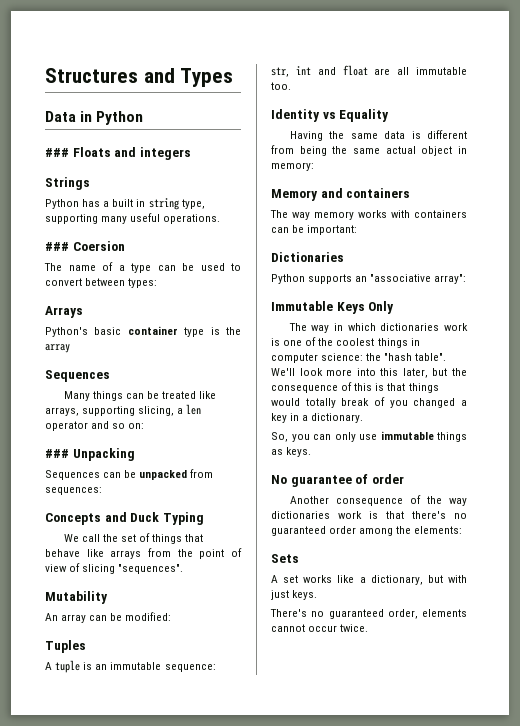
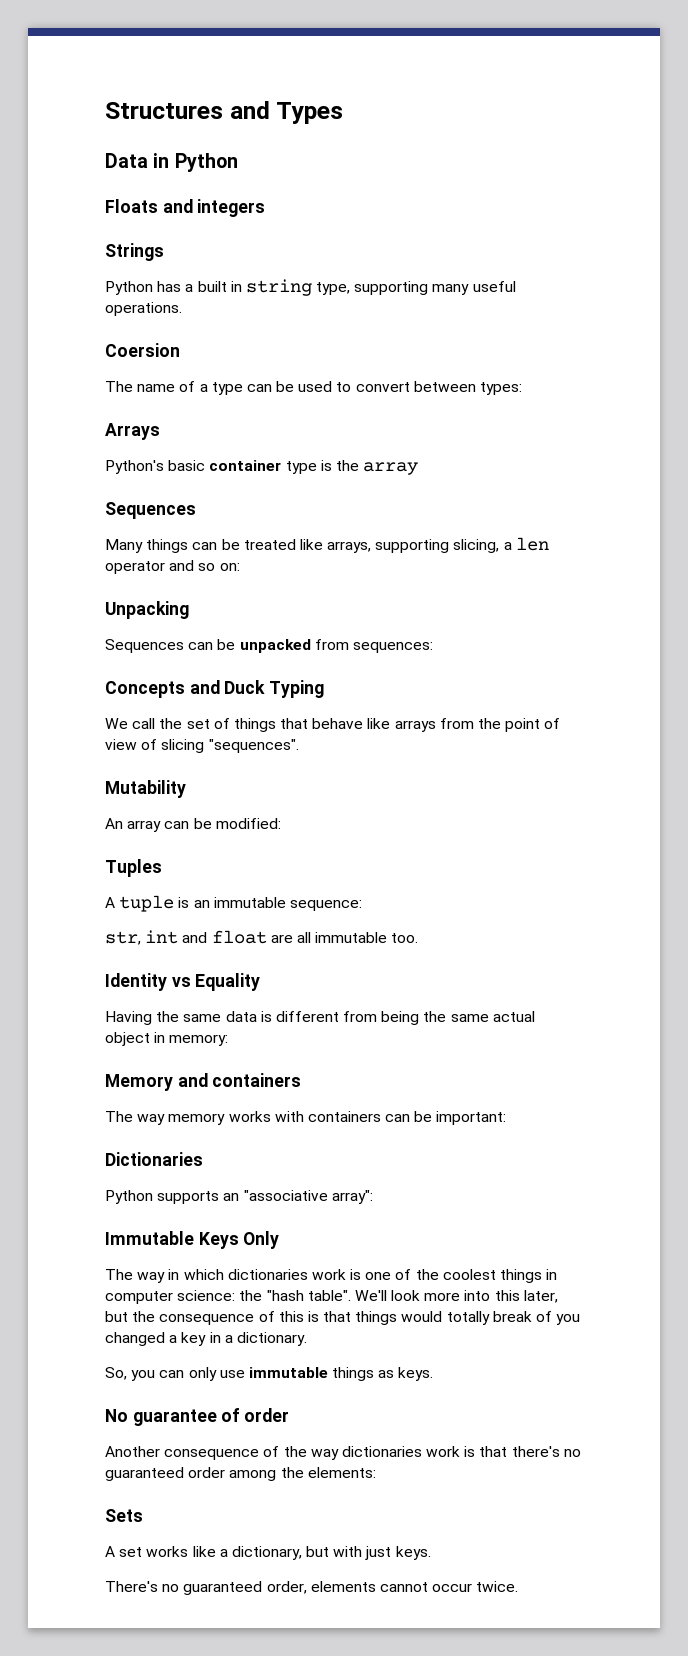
[45,148,69,157] ### -> (238, 162) none
[45,242,69,251] ### -> (182, 309) none
[45,449,69,458] ### -> (240, 567) none

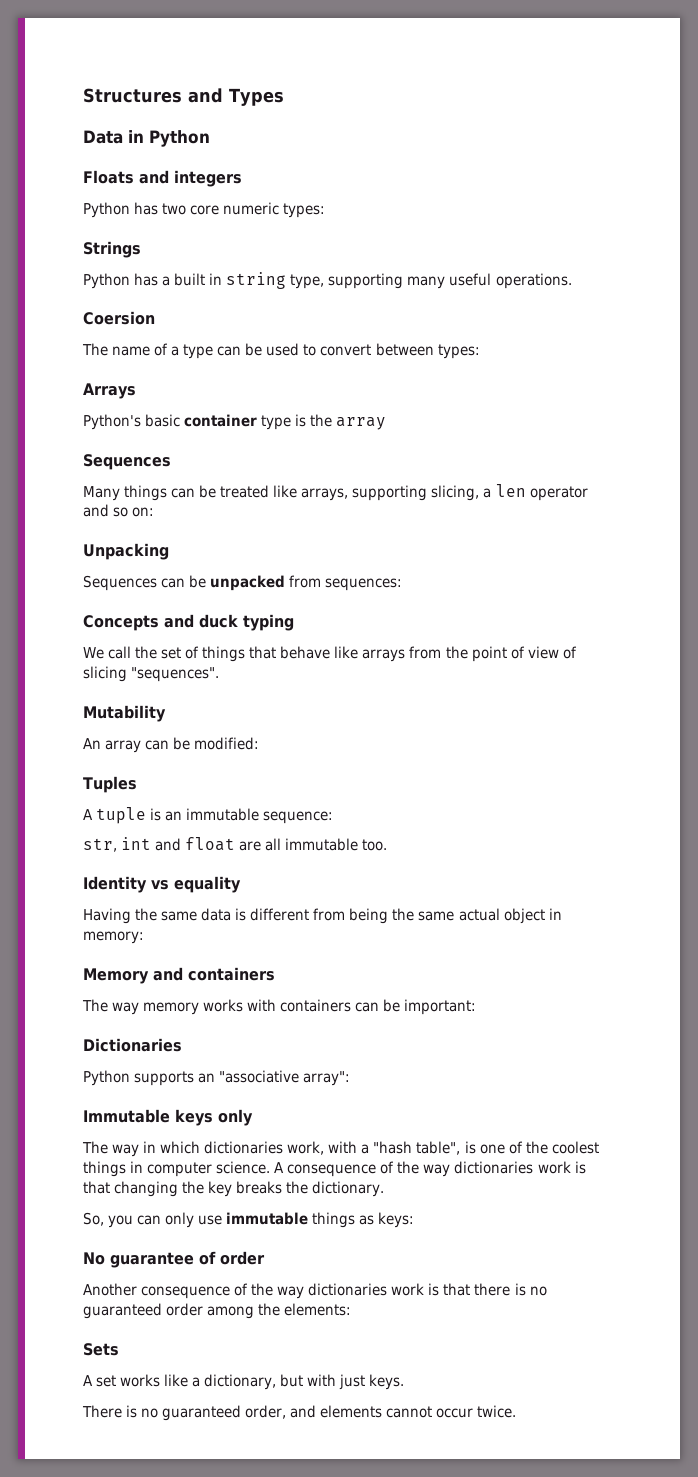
(266, 208) none -> [83,202,326,218] // Python has two core numeric types:
[224,680,325,698] Duck Typing -> [199,614,294,631] duck typing
[195,973,261,991] Equality -> [174,876,241,893] equality
[198,1231,280,1249] Keys Only -> [175,1109,253,1126] keys only
[311,1269,346,1280] work -> [287,1141,461,1155] work, with a "hash table",
[177,1290,558,1303] [105,1311,581,1325] [105,1332,233,1346] science: the "hash table". We'll look more into this later, but the consequence of this is that things would totally break of you changed a key in a -> [216,1161,586,1177] [83,1181,309,1197] science. A consequence of the way dictionaries work is that changing the key breaks the
[398,1367,434,1381] keys. -> [378,1212,415,1228] keys:
[511,1446,560,1457] there's -> [474,1283,526,1296] there is
[105,1581,158,1592] There's -> [82,1405,138,1418] There is
(307, 1587) none -> [290,1405,317,1418] and

